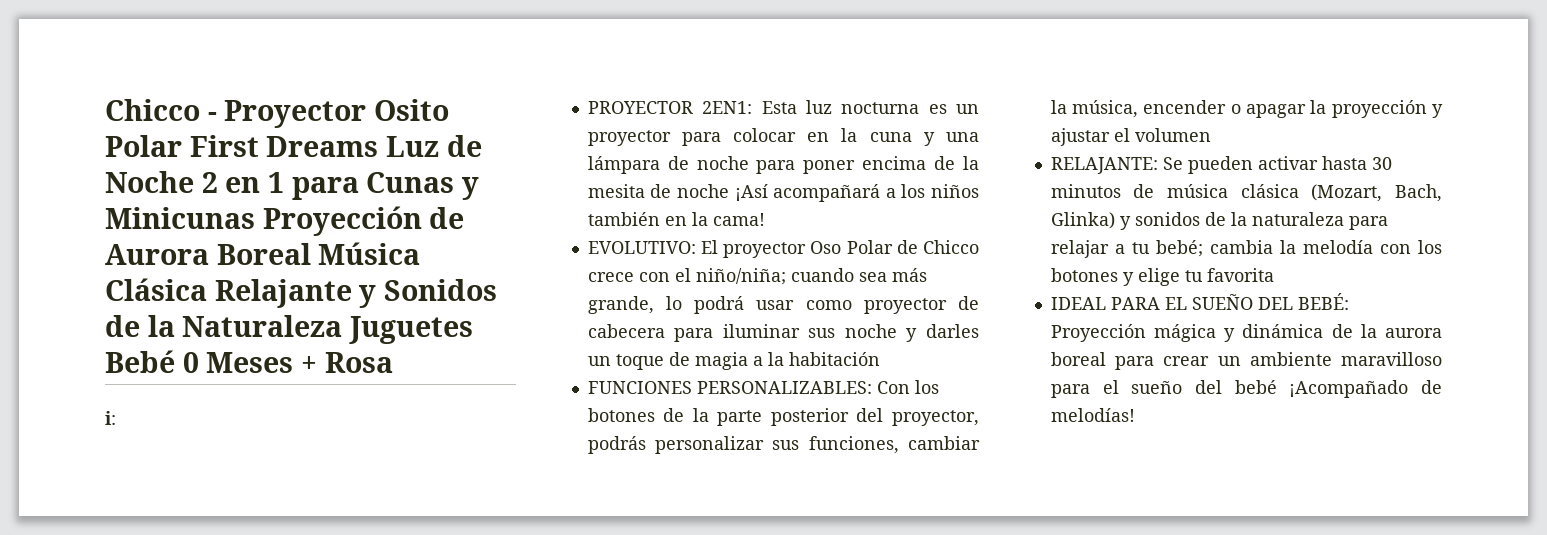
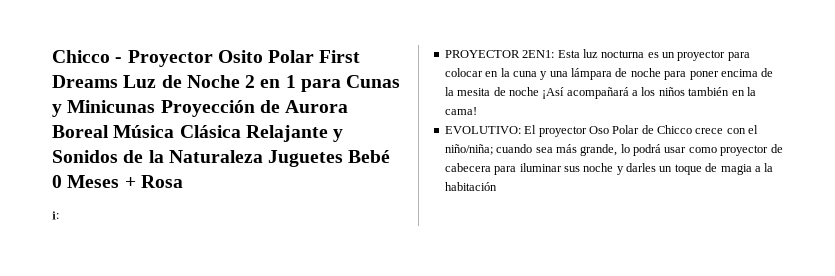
[587,380,939,394] [587,408,979,426] [587,436,980,454] [1050,100,1443,118] [1050,128,1211,146] [1050,156,1392,174] [1050,184,1442,202] [1050,212,1388,230] [1050,240,1442,258] [1050,268,1274,286] [1050,293,1349,310] [1050,324,1442,342] [1050,352,1442,370] [1050,380,1442,398] [1050,408,1135,422] // FUNCIONES PERSONALIZABLES: Con los botones de la parte posterior del proyector, podrás personalizar sus funciones, cambiar la música, encender o apagar la proyección y ajustar el volumen // RELAJANTE: Se pueden activar hasta 30 minutos de música clásica (Mozart, Bach, Glinka) y sonidos de la naturaleza para relajar a tu bebé; cambia la melodía con los botones y elige tu favorita // IDEAL PARA EL SUEÑO DEL BEBÉ: Proyección mágica y dinámica de la aurora boreal para crear un ambiente maravilloso para el sueño del bebé ¡Acompañado de melodías! -> (497, 186) none

